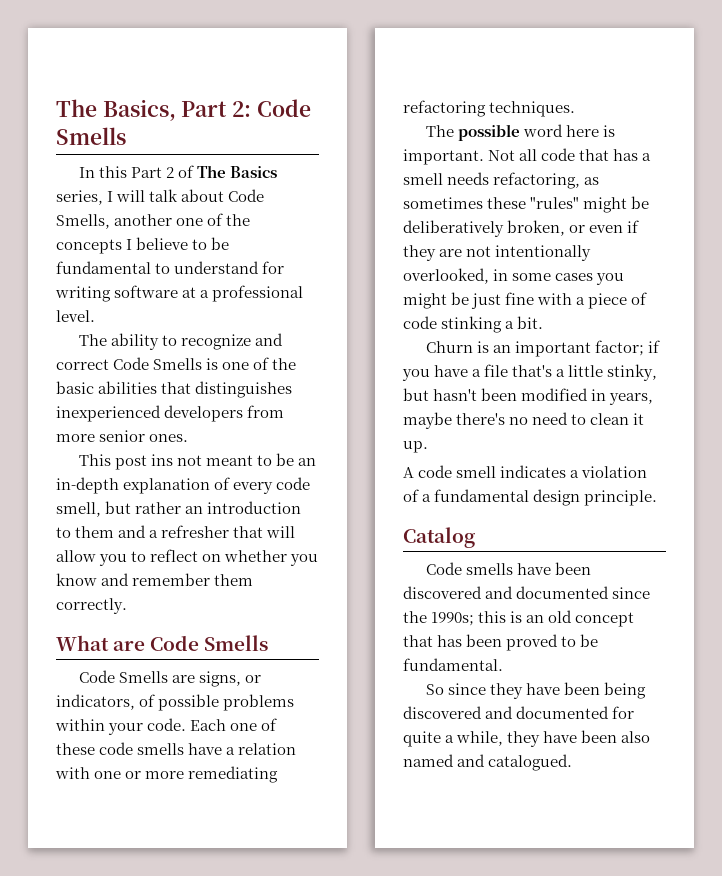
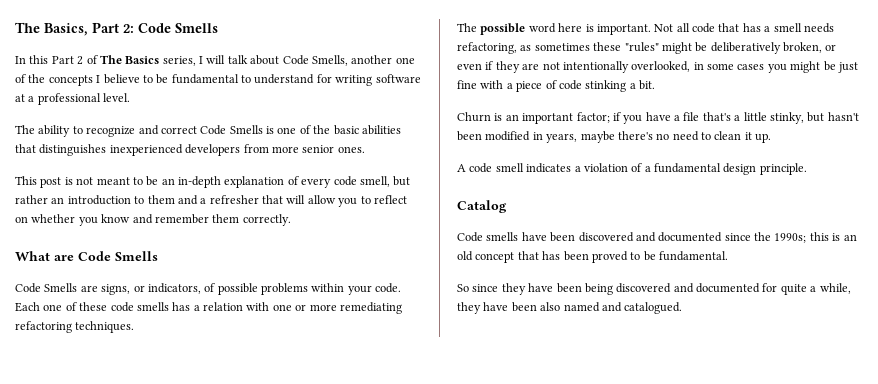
[151,454,174,466] ins -> [64,177,73,185] is
[188,743,223,755] have -> [172,302,191,311] has

